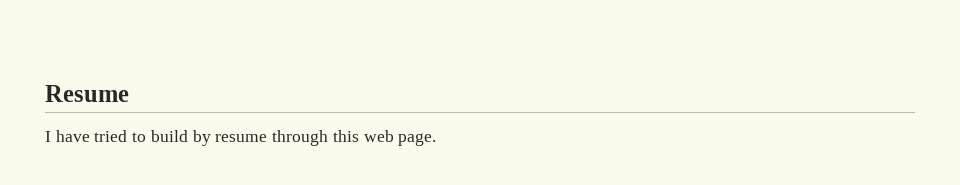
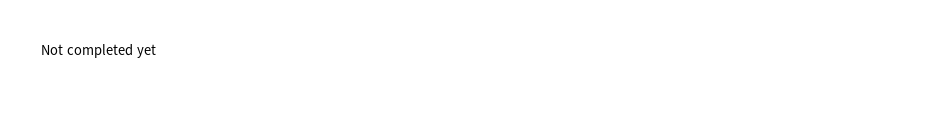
[45,85,129,102] [45,130,437,146] Resume // I have tried to build by resume through this web page. -> [41,44,156,58] Not completed yet

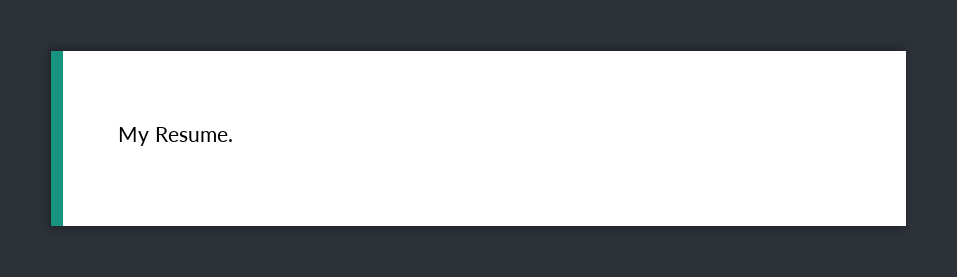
[41,44,156,58] Not completed yet -> [118,127,233,146] My Resume.

